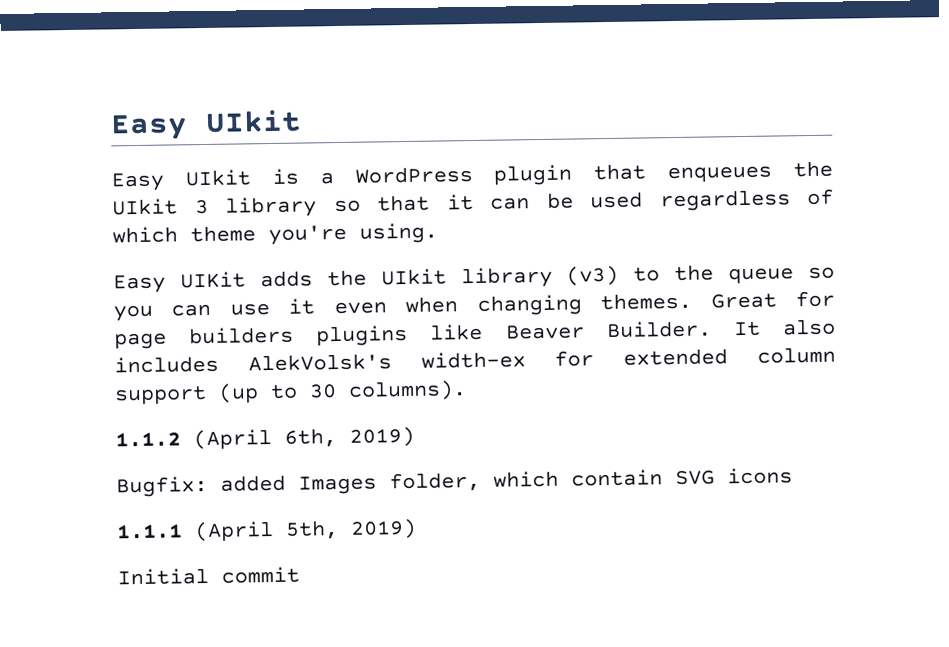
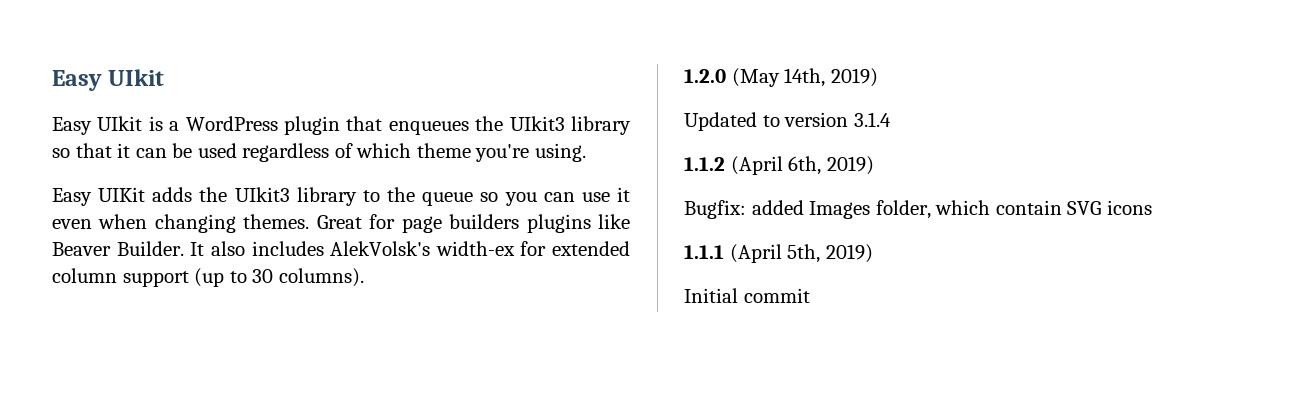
[112,198,209,216] UIkit 3 -> [509,116,565,131] UIkit3
[380,265,620,289] UIkit library (v3) -> [234,187,357,206] UIkit3 library
(467, 390) none -> [684,68,878,87] [684,112,891,131] // 1.2.0 (May 14th, 2019) // Updated to version 3.1.4

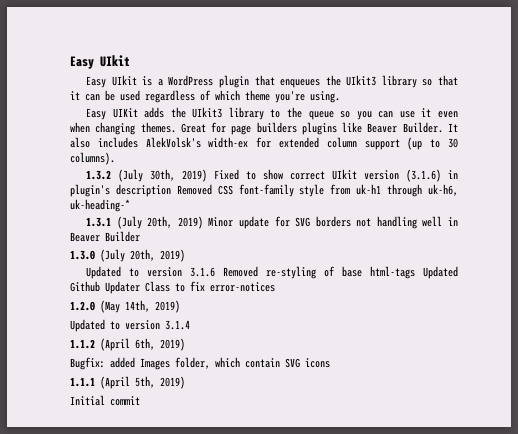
(364, 277) none -> [86,169,458,182] [70,184,459,197] [70,199,130,212] [86,216,458,229] [70,231,140,242] [70,249,185,262] [86,266,458,279] [70,281,275,294] // 1.3.2 (July 30th, 2019) Fixed to show correct UIkit version (3.1.6) in plugin's description Removed CSS font-family style from uk-h1 through uk-h6, uk-heading-* // 1.3.1 (July 20th, 2019) Minor update for SVG borders not handling well in Beaver Builder // 1.3.0 (July 20th, 2019) // Updated to version 3.1.6 Removed re-styling of base html-tags Updated Github Updater Class to fix error-notices

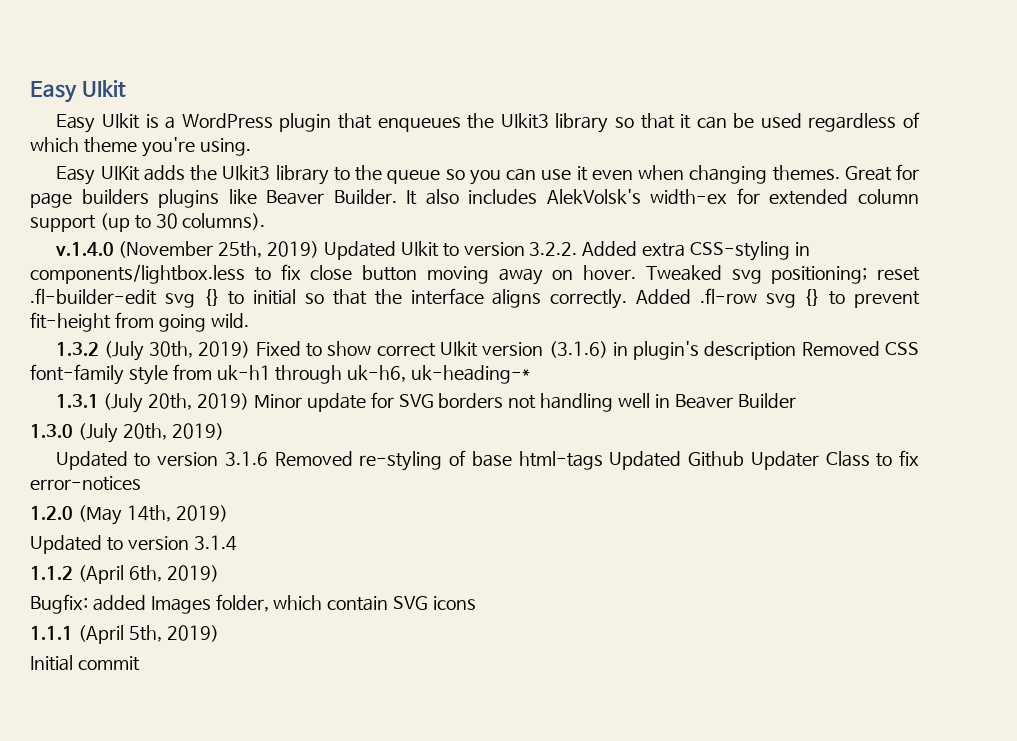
(115, 158) none -> [54,241,810,261] [30,264,921,285] [30,288,920,309] [30,312,249,332] // v.1.4.0 (November 25th, 2019) Updated UIkit to version 3.2.2. Added extra CSS-styling in components/lightbox.less to fix close button moving away on hover. Tweaked svg positioning; reset .fl-builder-edit svg {} to initial so that the interface aligns correctly. Added .fl-row svg {} to prevent fit-height from going wild.

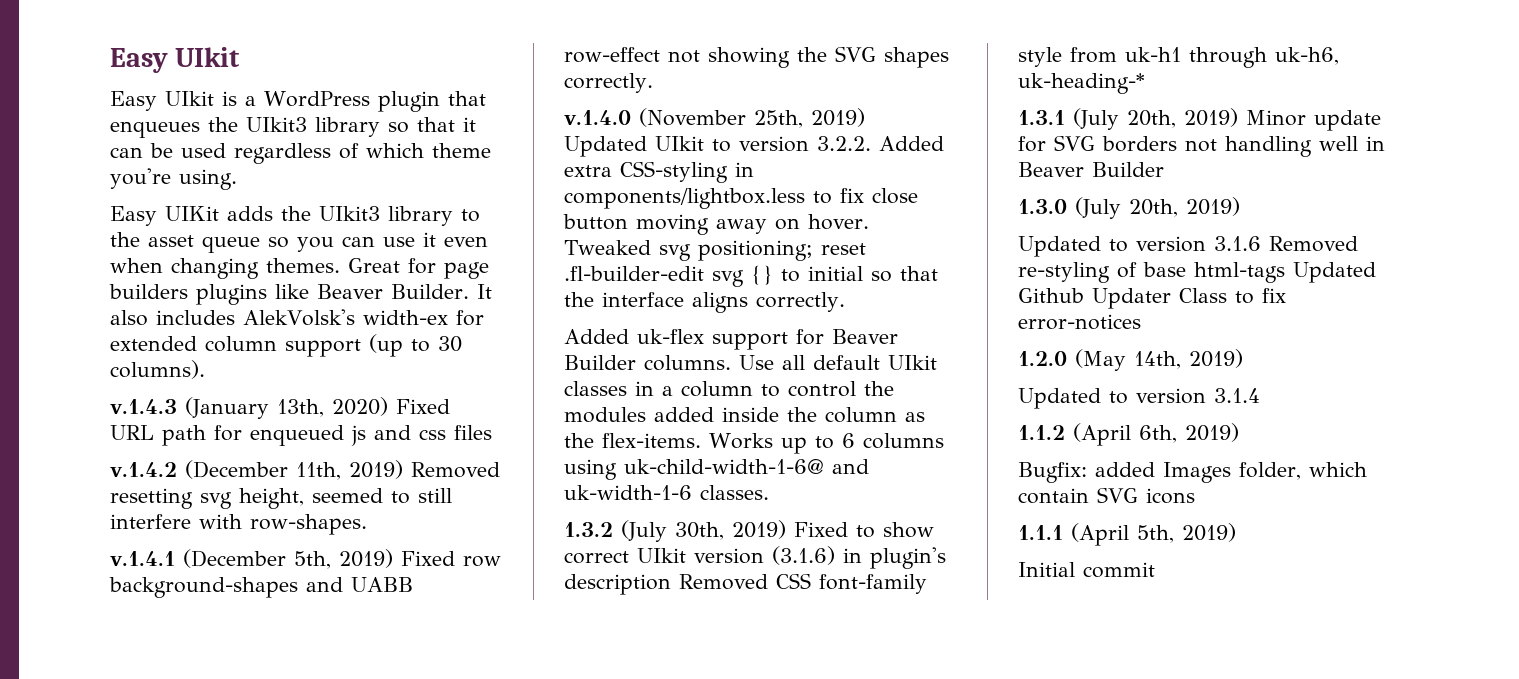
(383, 173) none -> [148,235,194,247] asset
(266, 221) none -> [110,397,450,419] [110,425,492,446] [110,460,500,480] [110,488,452,509] [110,514,367,535] [110,549,501,569] [109,577,413,598] [564,46,949,68] [564,73,653,93] // v.1.4.3 (January 13th, 2020) Fixed URL path for enqueued js and css files // v.1.4.2 (December 11th, 2019) Removed resetting svg height, seemed to still interfere with row-shapes. // v.1.4.1 (December 5th, 2019) Fixed row background-shapes and UABB row-effect not showing the SVG shapes correctly.
[635,288,920,308] [30,312,249,332] Added .fl-row svg {} to prevent fit-height from going wild. -> [564,329,898,350] [564,355,937,371] [564,381,894,397] [564,407,925,423] [564,433,944,454] [564,459,869,480] [564,485,769,500] // Added uk-flex support for Beaver Builder columns. Use all default UIkit classes in a column to control the modules added inside the column as the flex-items. Works up to 6 columns using uk-child-width-1-6@ and uk-width-1-6 classes.

